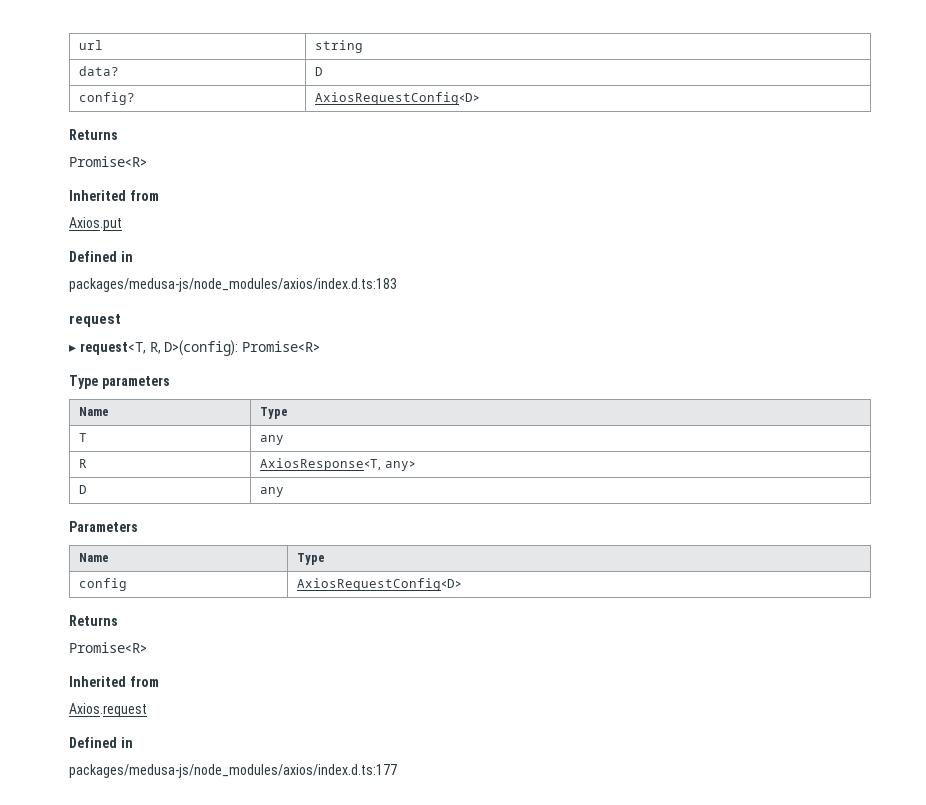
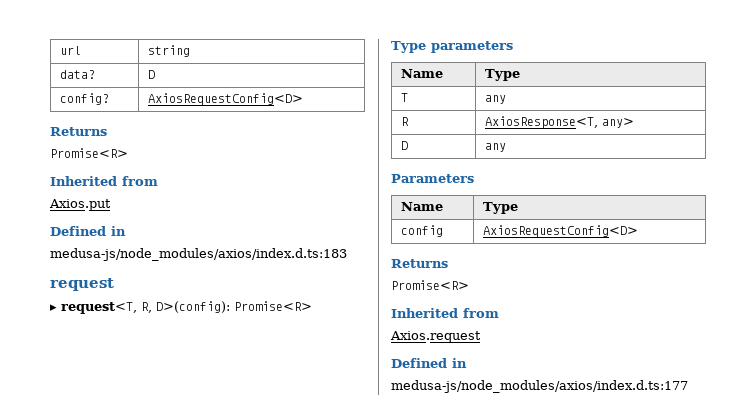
[69,278,397,292] packages/medusa-js/node_modules/axios/index.d.ts:183 -> [50,248,347,261] medusa-js/node_modules/axios/index.d.ts:183
[69,764,397,778] packages/medusa-js/node_modules/axios/index.d.ts:177 -> [391,380,688,393] medusa-js/node_modules/axios/index.d.ts:177

